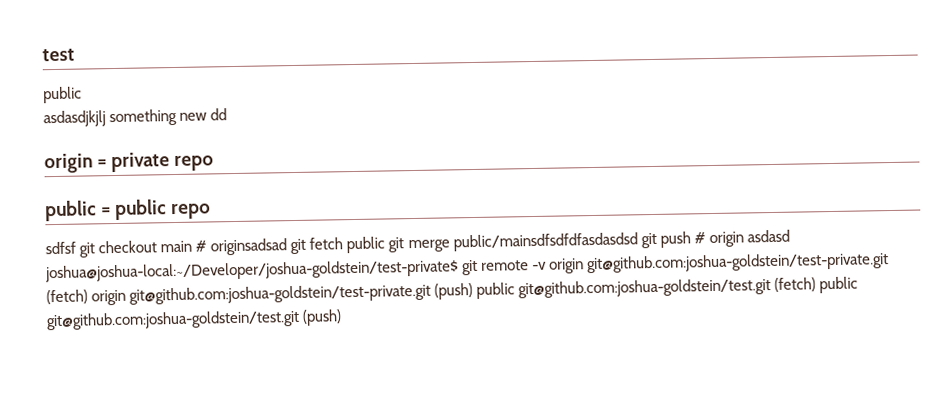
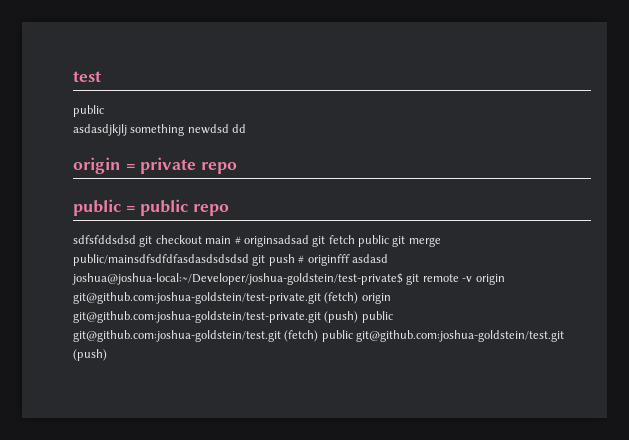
[179,112,208,121] new -> [187,124,229,134] newdsd
[45,241,76,255] sdfsf -> [73,235,136,244] sdfsfddsdsd
[452,232,638,252] public/mainsdfsdfdfasdasdsd -> [73,254,249,266] public/mainsdfsdfdfasdasdsdsdsd
[708,231,744,248] origin -> [307,254,350,266] originfff

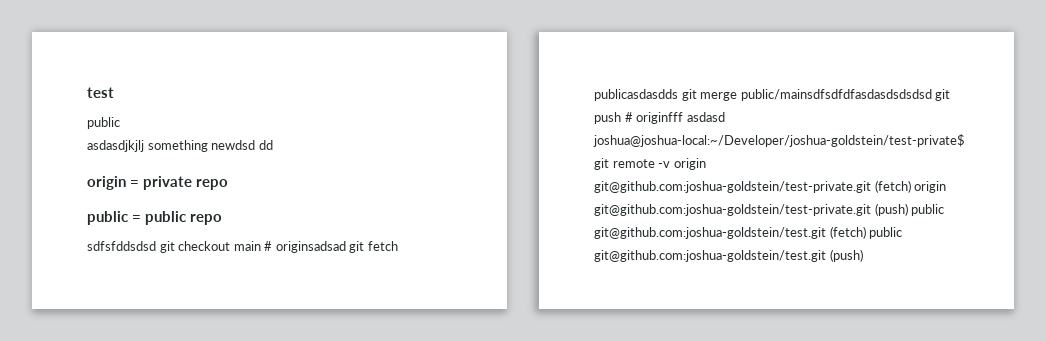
[358,235,389,247] public -> [594,89,678,101] publicasdasdds

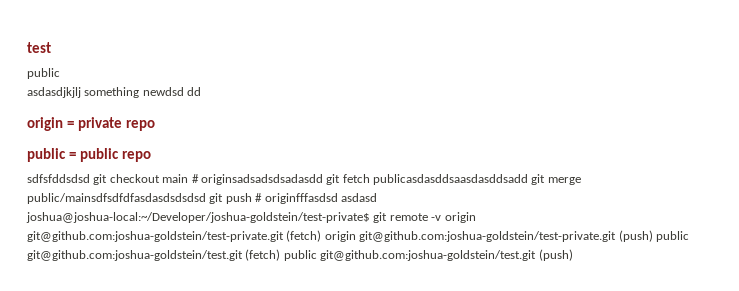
[275,241,346,253] originsadsad -> [200,174,323,185] originsadsadsdsadasdd
[594,89,678,101] publicasdasdds -> [373,174,528,185] publicasdasddsaasdasddsadd
[636,112,684,124] originfff -> [264,193,338,204] originfffasdsd

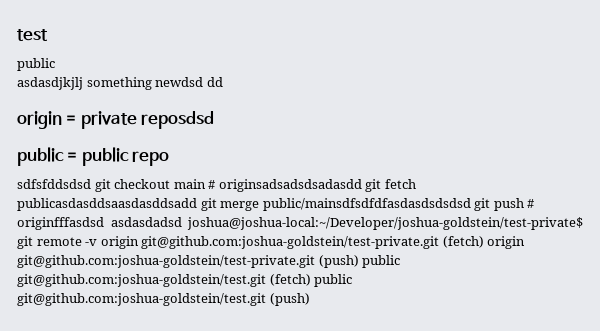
[125,120,155,131] repo -> [141,111,215,129] reposdsd
[340,193,377,202] asdasd -> [110,217,182,227] asdasdadsd

